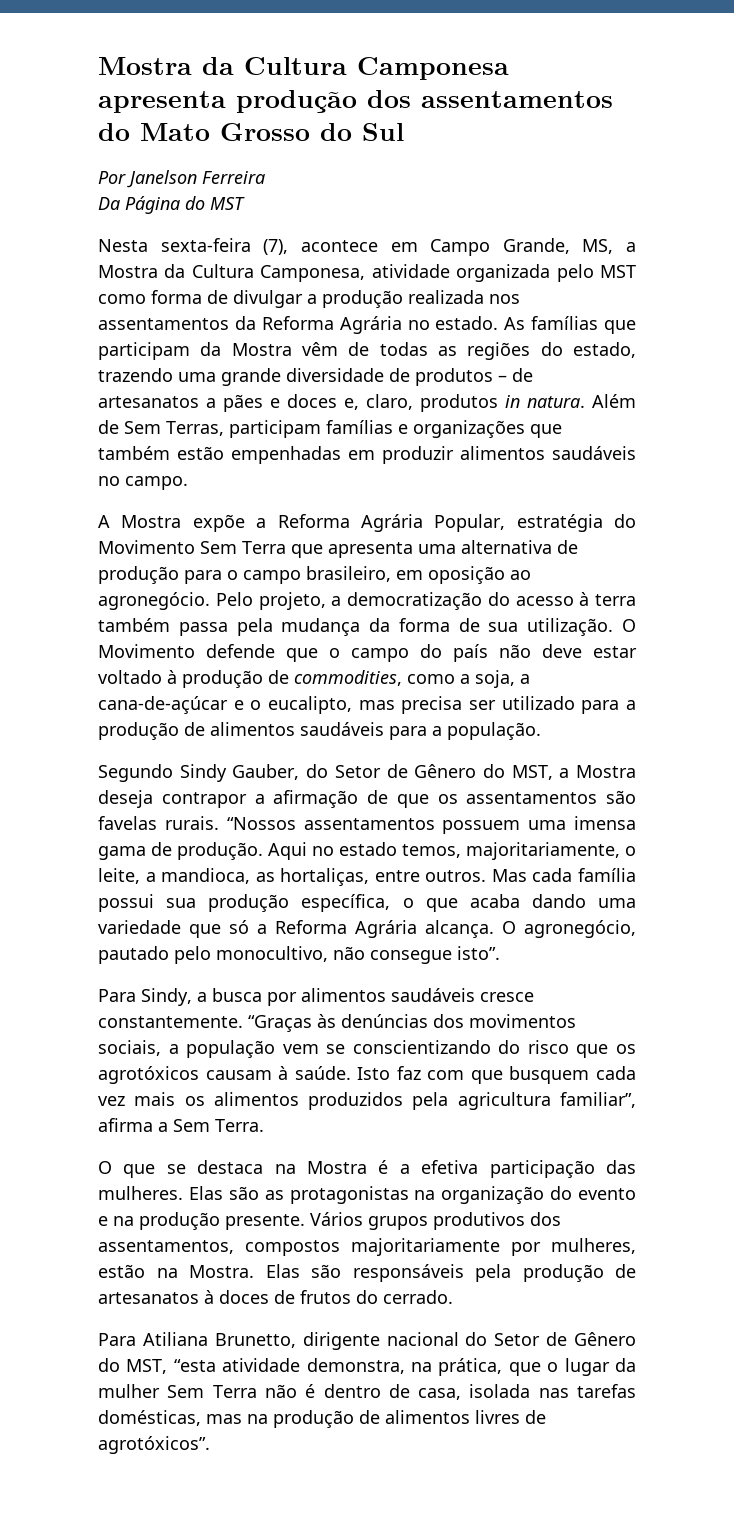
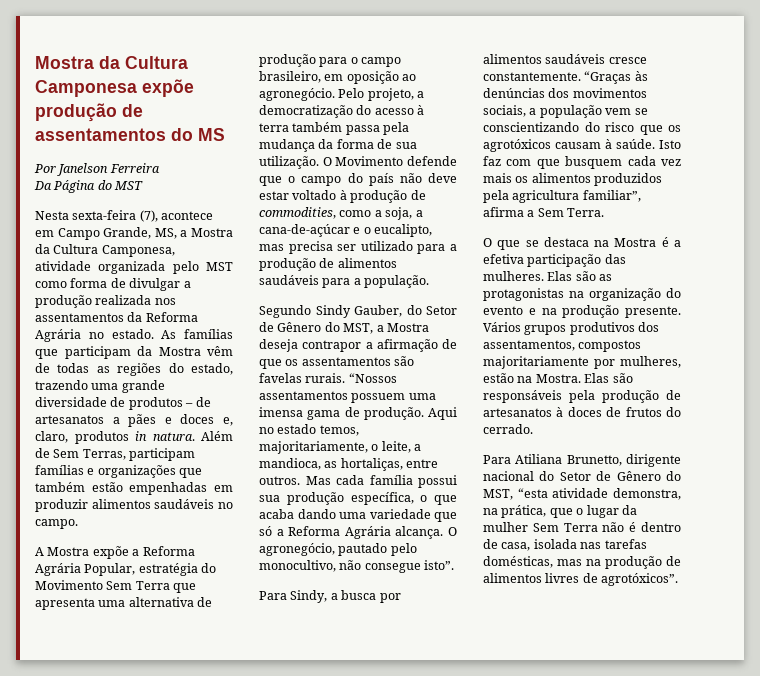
[98,90,613,113] [98,123,404,141] apresenta produção dos assentamentos do Mato Grosso do Sul -> [142,79,194,97] [35,103,143,122] [35,128,225,141] expõe produção de assentamentos do MS

